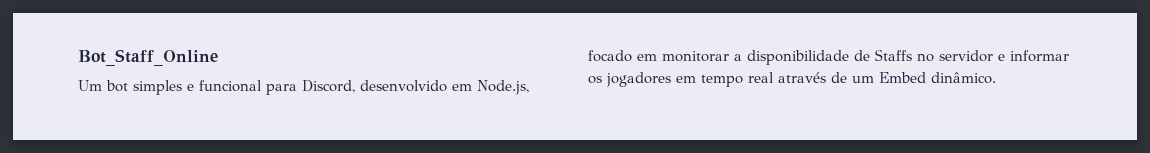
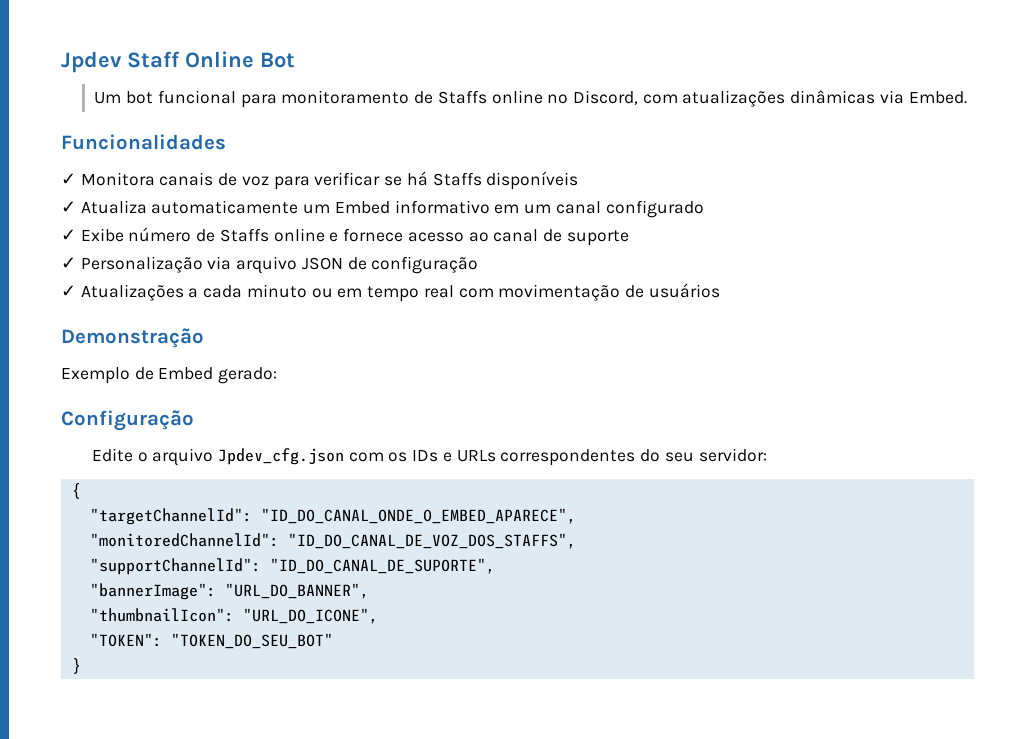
[78,49,218,66] [78,80,529,95] [588,49,1069,65] [588,72,996,87] Bot_Staff_Online // Um bot simples e funcional para Discord, desenvolvido em Node.js, focado em monitorar a disponibilidade de Staffs no servidor e informar os jogadores em tempo real através de um Embed dinâmico. -> [61,51,295,73] [94,90,967,108] [61,134,226,150] [61,171,579,190] [61,200,704,218] [61,227,629,246] [61,256,479,274] [61,283,720,302] [61,328,204,348] [61,367,278,384] [61,410,194,431] [91,448,767,466] [71,483,81,499] [89,508,576,525] [89,533,576,549] [89,558,495,575] [89,583,369,600] [89,608,378,624] [89,633,333,649] [71,658,81,674] Jpdev Staff Online Bot // Um bot funcional para monitoramento de Staffs online no Discord, com atualizações dinâmicas via Embed. // Funcionalidades // ✓ Monitora canais de voz para verificar se há Staffs disponíveis // ✓ Atualiza automaticamente um Embed informativo em um canal configurado // ✓ Exibe número de Staffs online e fornece acesso ao canal de suporte // ✓ Personalização via arquivo JSON de configuração // ✓ Atualizações a cada minuto ou em tempo real com movimentação de usuários // Demonstração // Exemplo de Embed gerado: // Configuração // Edite o arquivo Jpdev_cfg.json com os IDs e URLs correspondentes do seu servidor: // { // "targetChannelId": "ID_DO_CANAL_ONDE_O_EMBED_APARECE", // "monitoredChannelId": "ID_DO_CANAL_DE_VOZ_DOS_STAFFS", // "supportChannelId": "ID_DO_CANAL_DE_SUPORTE", // "bannerImage": "URL_DO_BANNER", // "thumbnailIcon": "URL_DO_ICONE", // "TOKEN": "TOKEN_DO_SEU_BOT" // }

